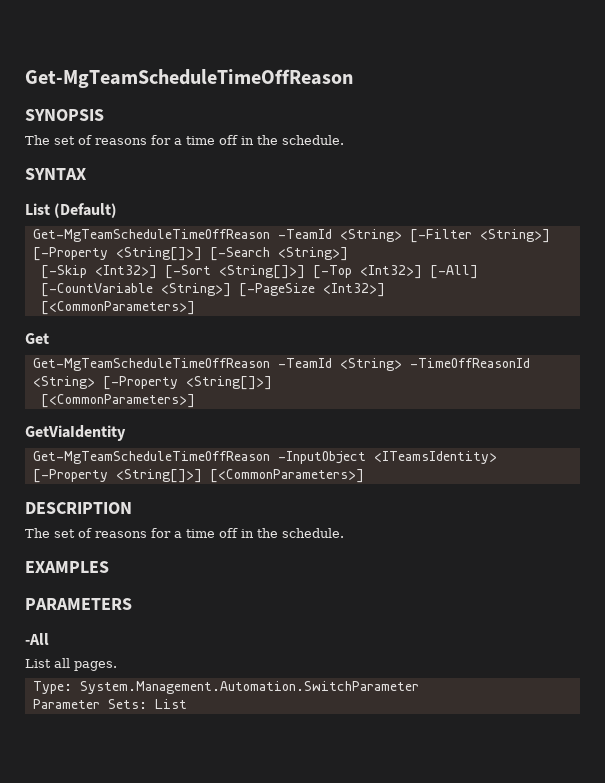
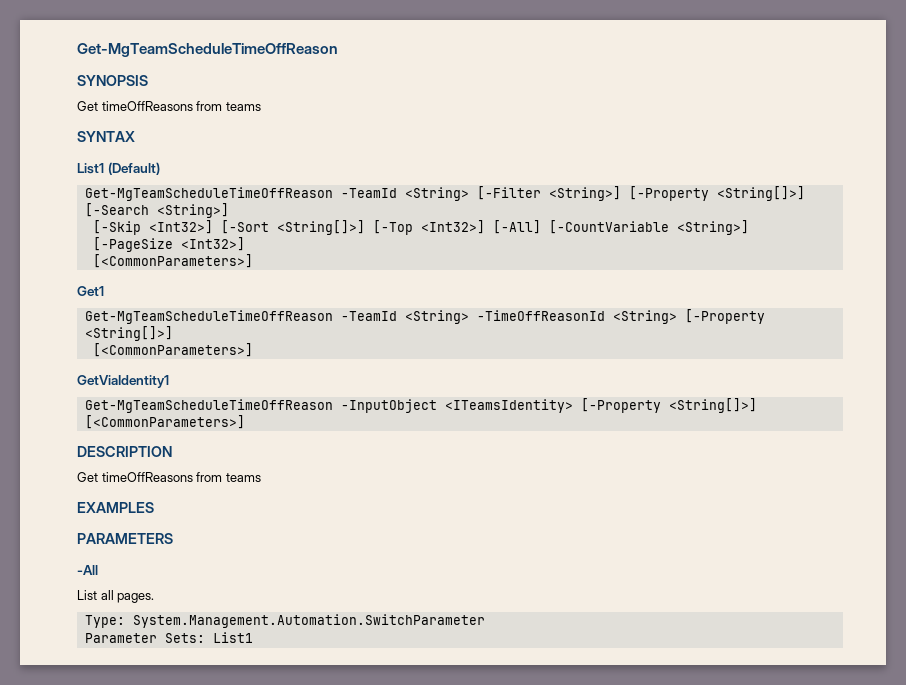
[25,135,344,145] The set of reasons for a time off in the schedule. -> [77,101,261,111] Get timeOffReasons from teams
[25,203,50,215] List -> [77,163,104,174] List1
[25,333,49,344] Get -> [77,286,104,296] Get1
[25,425,126,441] GetViaIdentity -> [77,375,169,388] GetViaIdentity1
[25,528,344,538] The set of reasons for a time off in the schedule. -> [77,472,261,482] Get timeOffReasons from teams
[154,699,187,709] List -> [212,632,253,643] List1

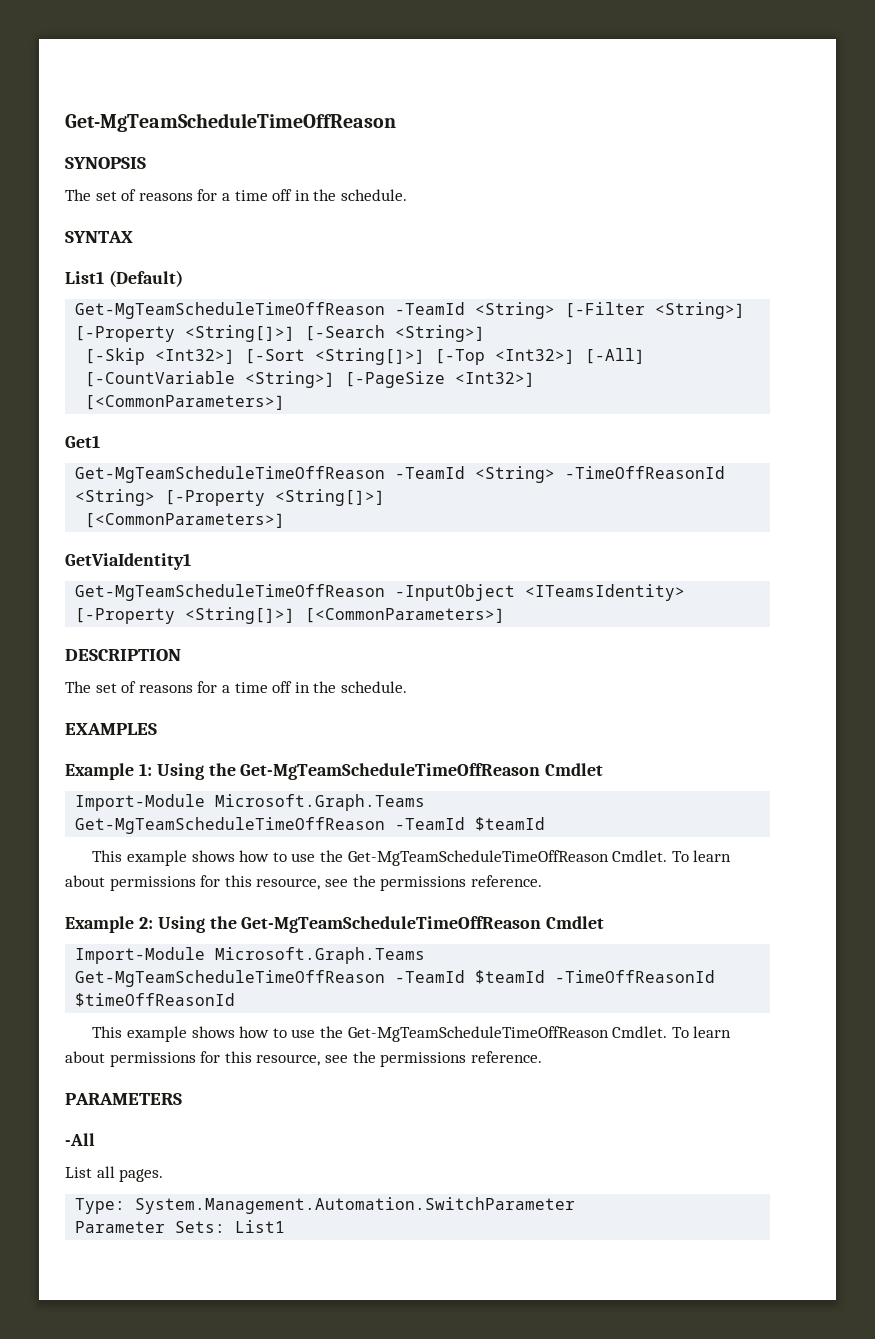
[77,101,261,111] Get timeOffReasons from teams -> [65,189,407,201] The set of reasons for a time off in the schedule.
[77,472,261,482] [77,502,154,513] Get timeOffReasons from teams // EXAMPLES -> [65,681,407,693] [65,723,157,735] [65,763,604,780] [75,794,426,811] [75,817,546,834] [92,850,732,866] [65,875,542,891] [65,916,605,933] [75,947,426,964] [75,970,716,987] [75,993,236,1007] [92,1026,732,1042] [65,1051,542,1067] The set of reasons for a time off in the schedule. // EXAMPLES // Example 1: Using the Get-MgTeamScheduleTimeOffReason Cmdlet // Import-Module Microsoft.Graph.Teams // Get-MgTeamScheduleTimeOffReason -TeamId $teamId // This example shows how to use the Get-MgTeamScheduleTimeOffReason Cmdlet. To learn about permissions for this resource, see the permissions reference. // Example 2: Using the Get-MgTeamScheduleTimeOffReason Cmdlet // Import-Module Microsoft.Graph.Teams // Get-MgTeamScheduleTimeOffReason -TeamId $teamId -TimeOffReasonId $timeOffReasonId // This example shows how to use the Get-MgTeamScheduleTimeOffReason Cmdlet. To learn about permissions for this resource, see the permissions reference.

